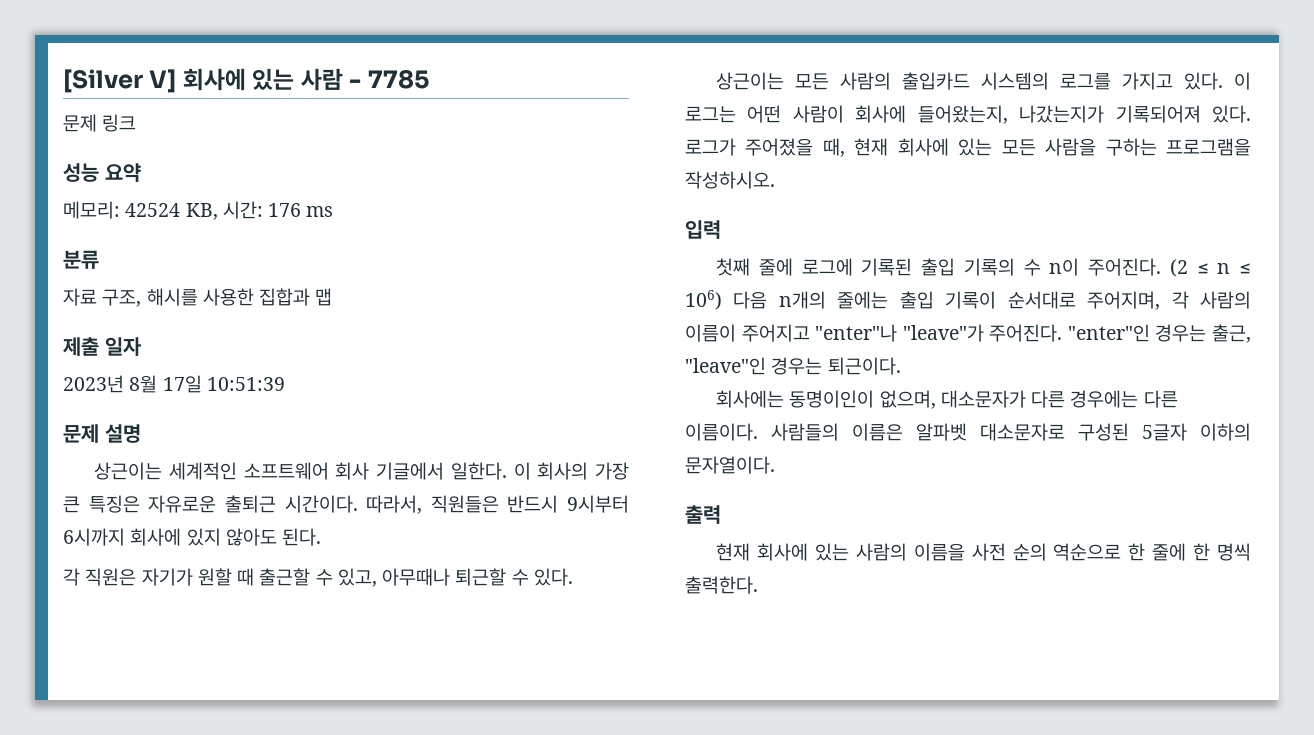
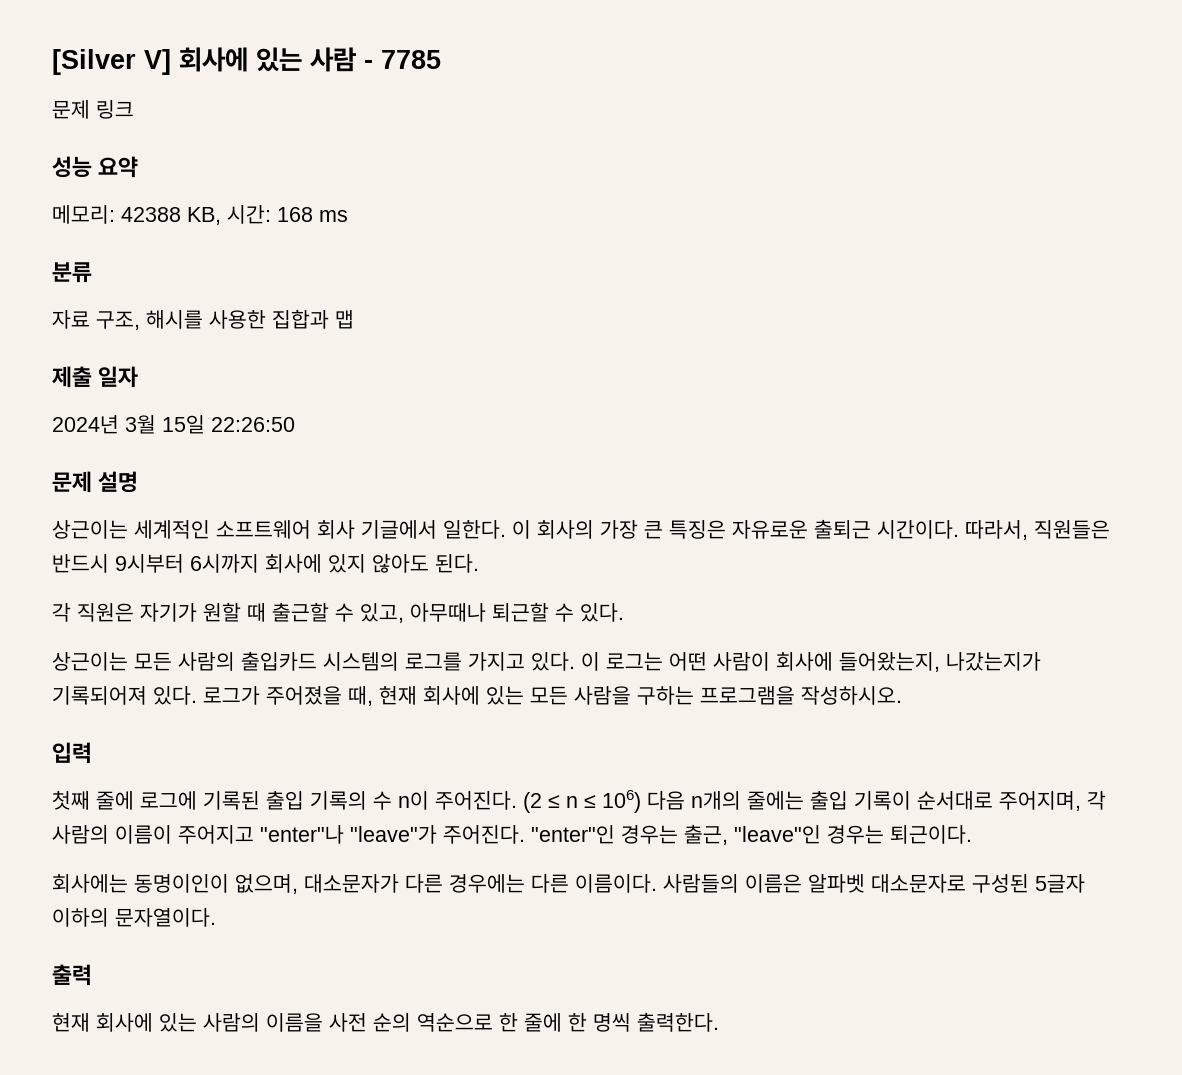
[125,203,181,217] 42524 -> [121,207,181,222] 42388
[268,203,302,217] 176 -> [277,207,313,222] 168
[63,375,285,393] 2023년 8월 17일 10:51:39 -> [52,415,295,434] 2024년 3월 15일 22:26:50

